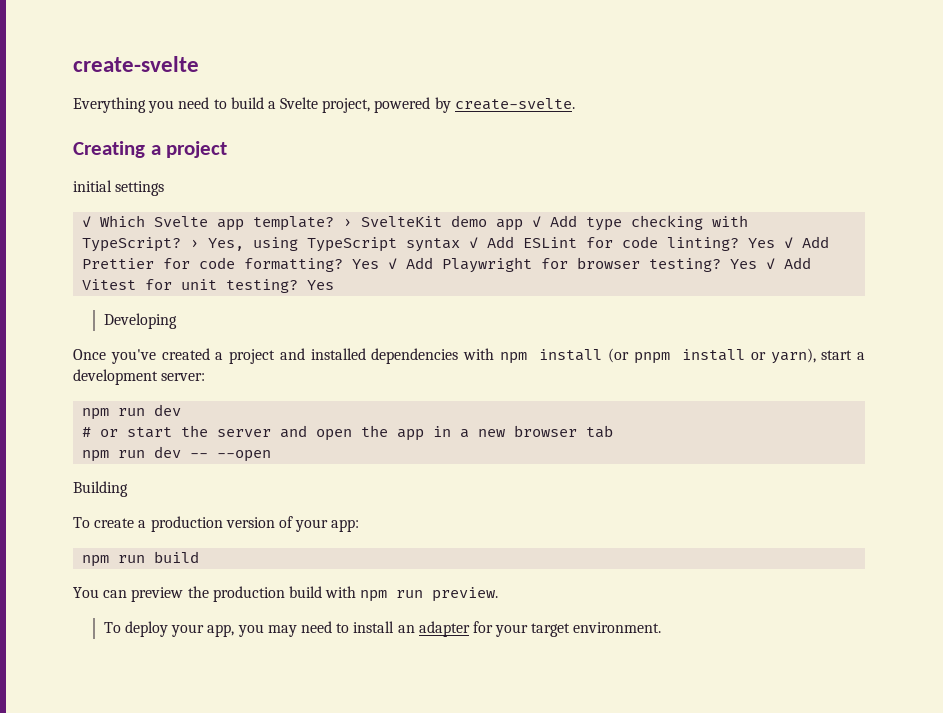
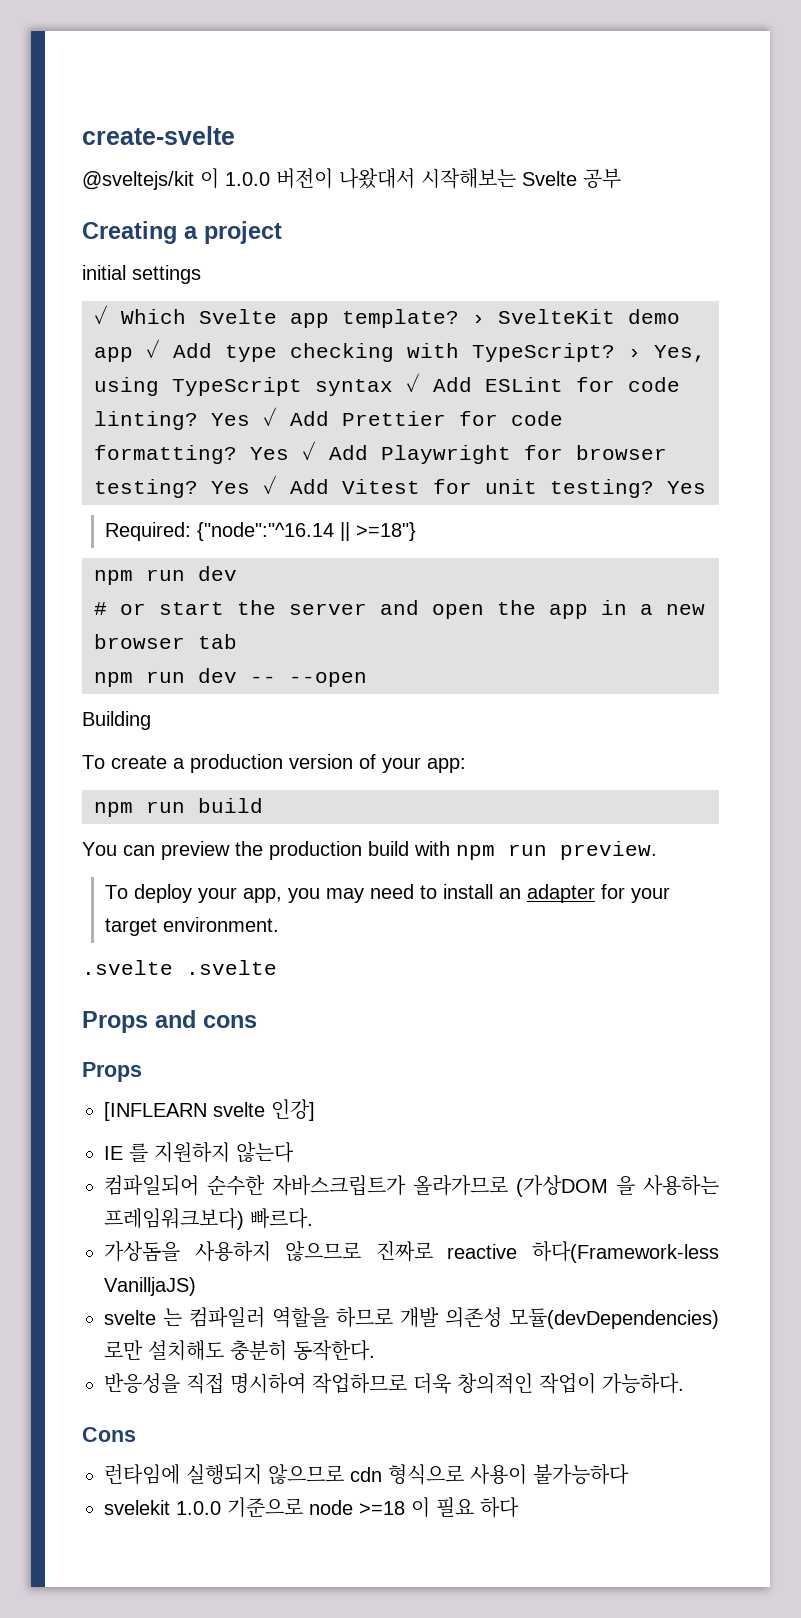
[73,97,575,113] Everything you need to build a Svelte project, powered by create-svelte. -> [82,168,621,190] @sveltejs/kit 이 1.0.0 버전이 나왔대서 시작해보는 Svelte 공부
[103,313,177,329] [73,348,865,364] [73,369,206,385] Developing // Once you've created a project and installed dependencies with npm install (or pnpm install or yarn), start a development server: -> [104,522,416,541] Required: {"node":"^16.14 || >=18"}
(662, 627) none -> [82,960,277,975] [82,1010,257,1033] [82,1062,142,1082] [104,1099,315,1121] [104,1142,294,1163] [104,1175,719,1197] [104,1208,313,1230] [104,1241,719,1263] [104,1277,196,1296] [104,1307,719,1329] [104,1340,375,1361] [104,1373,684,1394] [82,1427,136,1442] [104,1464,629,1485] [104,1497,519,1518] // .svelte .svelte // Props and cons // Props // [INFLEARN svelte 인강] // IE 를 지원하지 않는다 // 컴파일되어 순수한 자바스크립트가 올라가므로 (가상DOM 을 사용하는 프레임워크보다) 빠르다. // 가상돔을 사용하지 않으므로 진짜로 reactive 하다(Framework-less VanilljaJS) // svelte 는 컴파일러 역할을 하므로 개발 의존성 모듈(devDependencies) 로만 설치해도 충분히 동작한다. // 반응성을 직접 명시하여 작업하므로 더욱 창의적인 작업이 가능하다. // Cons // 런타임에 실행되지 않으므로 cdn 형식으로 사용이 불가능하다 // svelekit 1.0.0 기준으로 node >=18 이 필요 하다

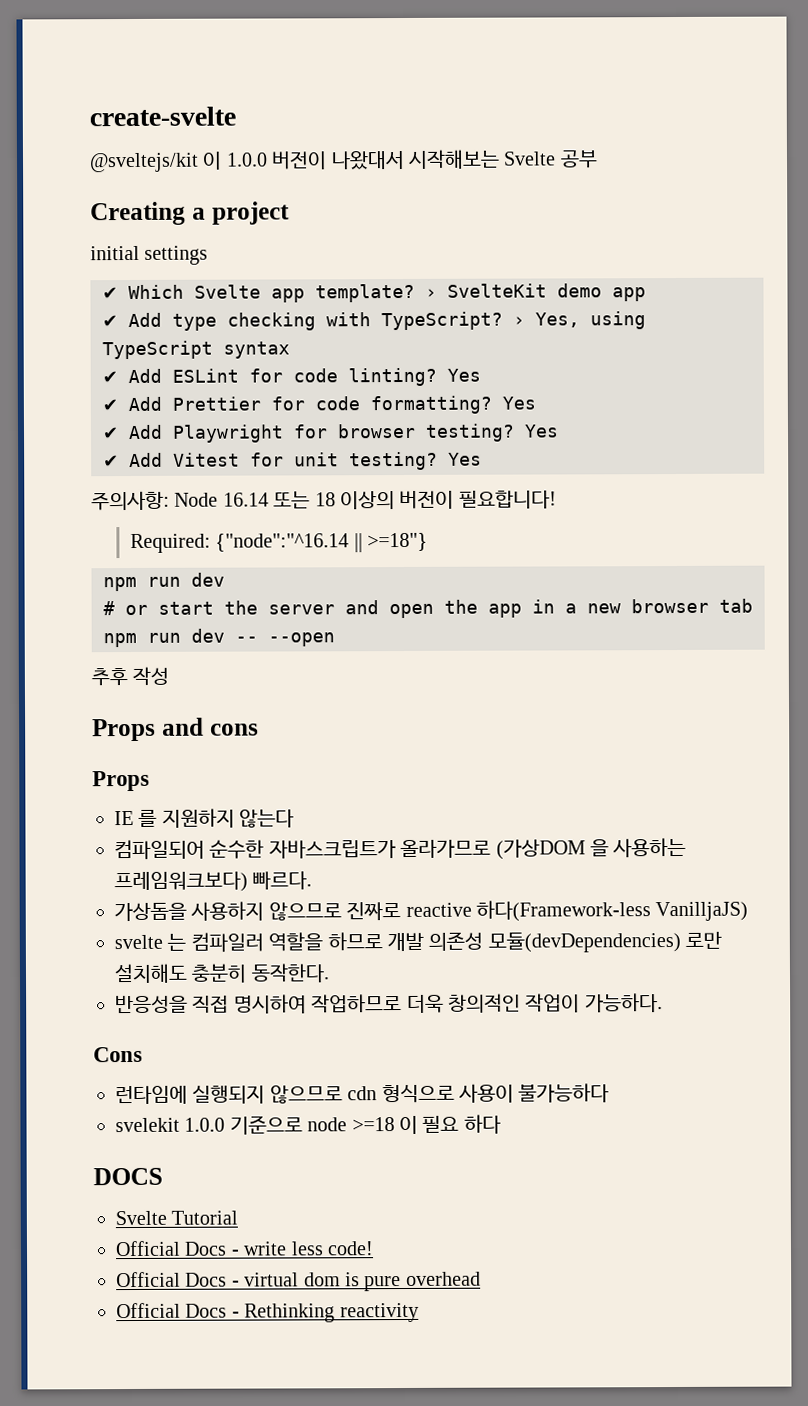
[94,305,108,324] ✓ -> [102,287,118,300] ✔
[146,339,160,358] ✓ -> [102,315,118,328] // ✔
[406,373,420,392] ✓ -> [102,371,118,384] // ✔
[263,407,277,426] ✓ -> [102,399,118,412] // ✔
[302,441,316,460] ✓ -> [102,427,119,440] // ✔
[263,475,277,494] ✓ -> [103,455,119,468] // ✔
(706, 487) none -> [91,490,557,511] // 주의사항: Node 16.14 또는 18 이상의 버전이 필요합니다!
[82,711,151,730] [82,754,466,773] [94,798,263,817] [82,841,657,860] [104,884,670,903] [104,917,279,936] [82,960,277,975] Building // To create a production version of your app: // npm run build // You can preview the production build with npm run preview. // To deploy your app, you may need to install an adapter for your target environment. // .svelte .svelte -> [91,666,170,687] 추후 작성
[104,1099,315,1121] // [INFLEARN svelte 인강] -> (150, 781) none
(519, 1507) none -> [93,1167,163,1186] [115,1210,239,1226] [115,1240,374,1257] [116,1271,481,1292] [116,1302,419,1323] // DOCS // Svelte Tutorial // Official Docs - write less code! // Official Docs - virtual dom is pure overhead // Official Docs - Rethinking reactivity

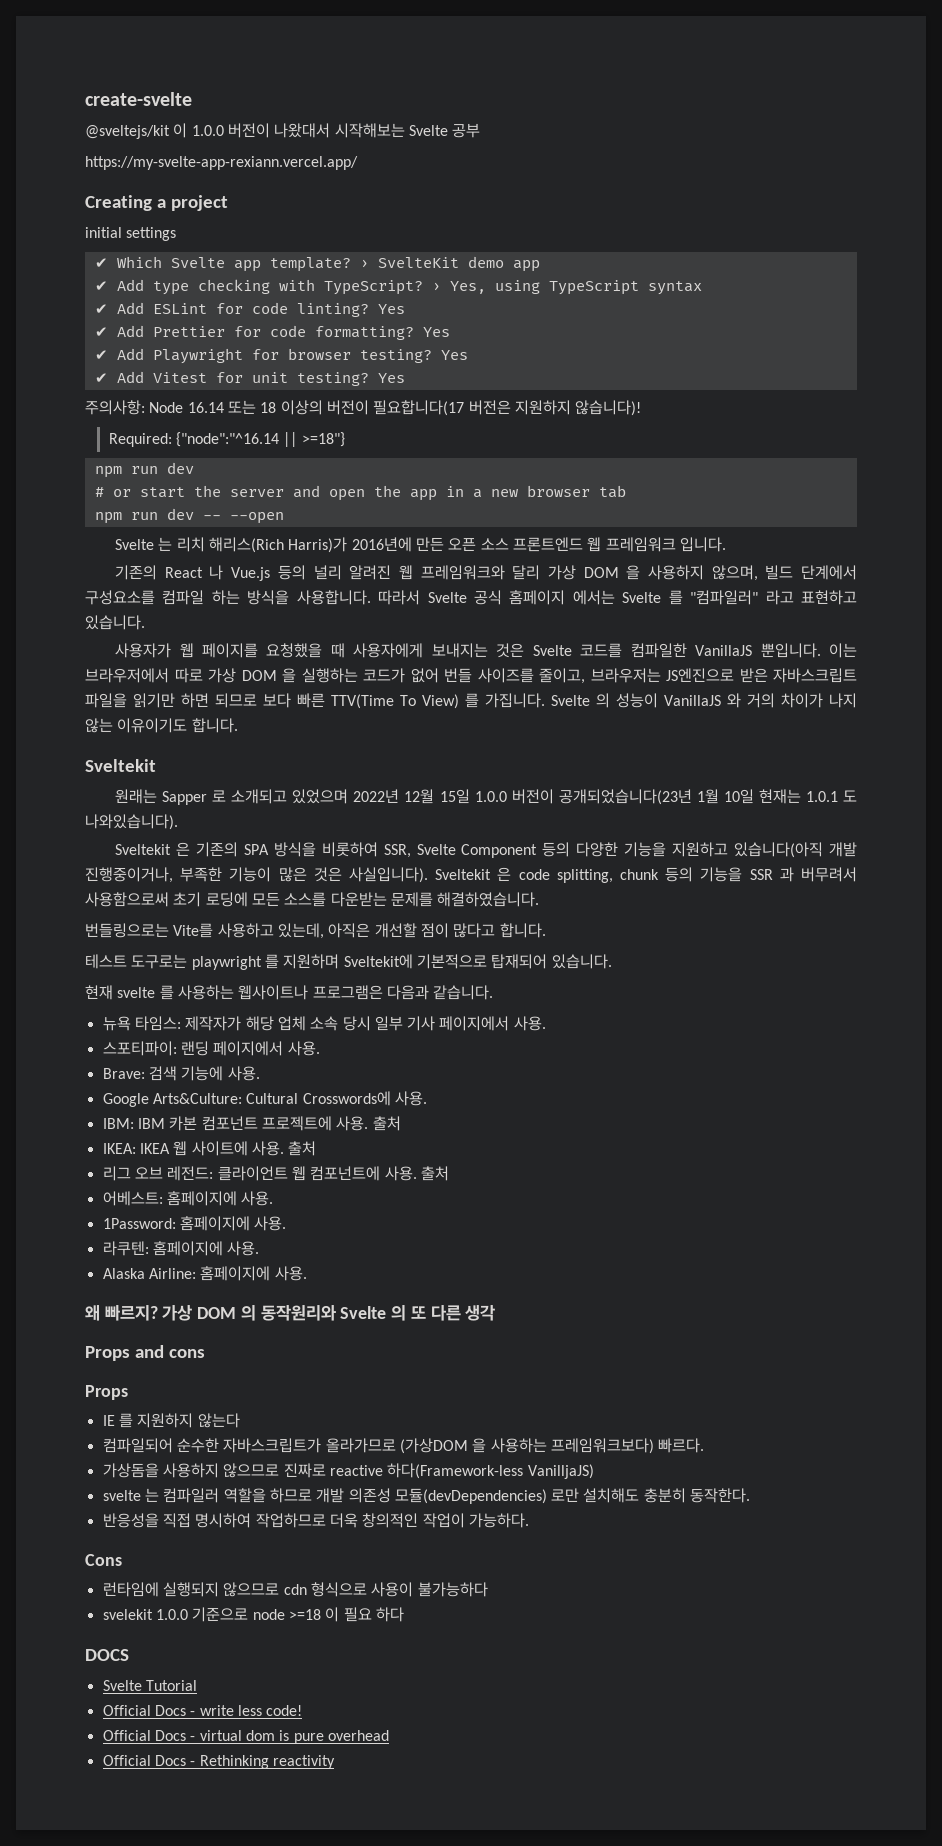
(598, 159) none -> [85,156,358,170] // https://my-svelte-app-rexiann.vercel.app/
[458,490,557,509] 필요합니다! -> [373,400,642,416] 필요합니다(17 버전은 지원하지 않습니다)!
[91,666,170,687] 추후 작성 -> [115,537,726,553] [115,565,857,581] [85,590,858,605] [85,615,145,630] [115,643,857,658] [85,668,857,684] [85,693,857,709] [85,718,238,733] [85,759,156,772] [115,789,858,805] [85,814,178,830] [115,842,857,858] [85,867,858,883] [85,892,540,907] [85,923,546,939] [85,954,612,970] [85,985,494,1000] [102,1016,546,1031] [102,1041,320,1056] [102,1066,260,1081] [102,1091,427,1107] [102,1116,401,1131] [102,1141,317,1156] [102,1166,449,1181] [102,1191,274,1206] [102,1216,287,1231] [102,1241,260,1256] [102,1266,307,1281] [85,1305,496,1321] Svelte 는 리치 해리스(Rich Harris)가 2016년에 만든 오픈 소스 프론트엔드 웹 프레임워크 입니다. // 기존의 React 나 Vue.js 등의 널리 알려진 웹 프레임워크와 달리 가상 DOM 을 사용하지 않으며, 빌드 단계에서 구성요소를 컴파일 하는 방식을 사용합니다. 따라서 Svelte 공식 홈페이지 에서는 Svelte 를 "컴파일러" 라고 표현하고 있습니다. // 사용자가 웹 페이지를 요청했을 때 사용자에게 보내지는 것은 Svelte 코드를 컴파일한 VanillaJS 뿐입니다. 이는 브라우저에서 따로 가상 DOM 을 실행하는 코드가 없어 번들 사이즈를 줄이고, 브라우저는 JS엔진으로 받은 자바스크립트 파일을 읽기만 하면 되므로 보다 빠른 TTV(Time To View) 를 가집니다. Svelte 의 성능이 VanillaJS 와 거의 차이가 나지 않는 이유이기도 합니다. // Sveltekit // 원래는 Sapper 로 소개되고 있었으며 2022년 12월 15일 1.0.0 버전이 공개되었습니다(23년 1월 10일 현재는 1.0.1 도 나와있습니다). // Sveltekit 은 기존의 SPA 방식을 비롯하여 SSR, Svelte Component 등의 다양한 기능을 지원하고 있습니다(아직 개발 진행중이거나, 부족한 기능이 많은 것은 사실입니다). Sveltekit 은 code splitting, chunk 등의 기능을 SSR 과 버무려서 사용함으로써 초기 로딩에 모든 소스를 다운받는 문제를 해결하였습니다. // 번들링으로는 Vite를 사용하고 있는데, 아직은 개선할 점이 많다고 합니다. // 테스트 도구로는 playwright 를 지원하며 Sveltekit에 기본적으로 탑재되어 있습니다. // 현재 svelte 를 사용하는 웹사이트나 프로그램은 다음과 같습니다. // 뉴욕 타임스: 제작자가 해당 업체 소속 당시 일부 기사 페이지에서 사용. // 스포티파이: 랜딩 페이지에서 사용. // Brave: 검색 기능에 사용. // Google Arts&Culture: Cultural Crosswords에 사용. // IBM: IBM 카본 컴포넌트 프로젝트에 사용. 출처 // IKEA: IKEA 웹 사이트에 사용. 출처 // 리그 오브 레전드: 클라이언트 웹 컴포넌트에 사용. 출처 // 어베스트: 홈페이지에 사용. // 1Password: 홈페이지에 사용. // 라쿠텐: 홈페이지에 사용. // Alaska Airline: 홈페이지에 사용. // 왜 빠르지? 가상 DOM 의 동작원리와 Svelte 의 또 다른 생각

